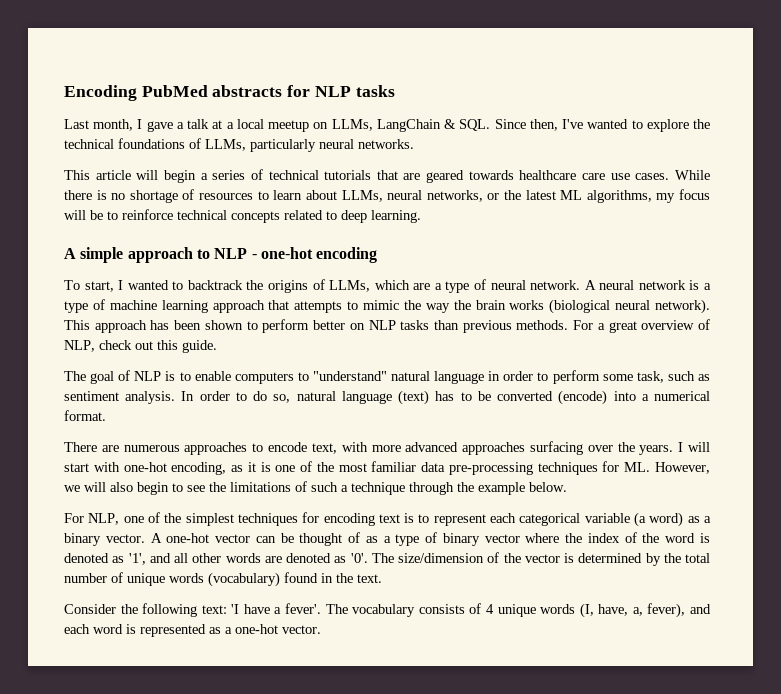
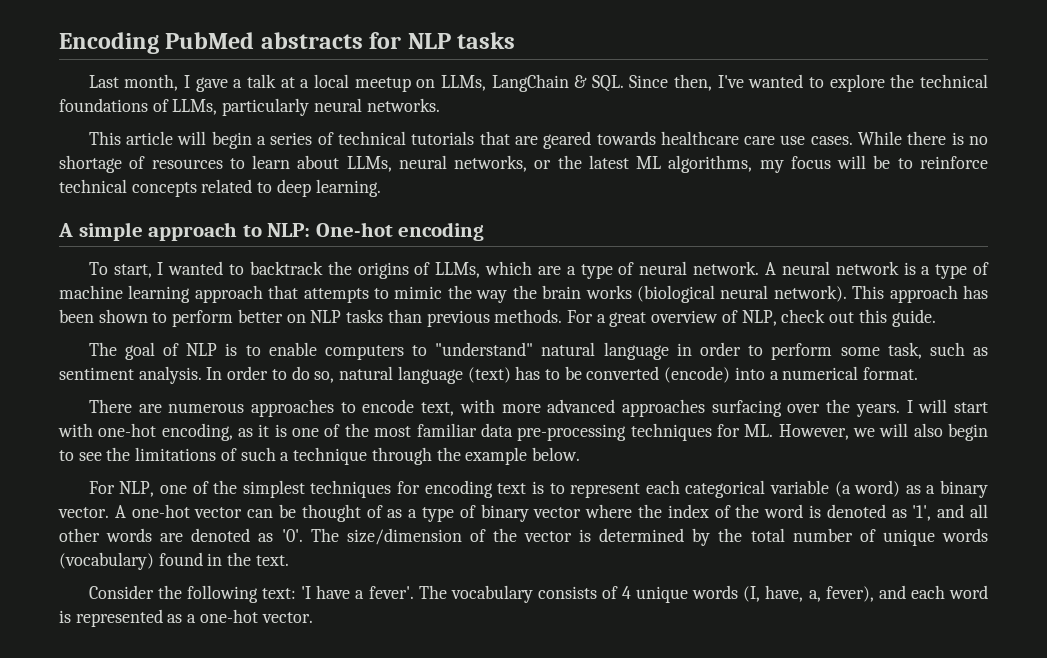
[214,247,313,259] NLP - one-hot -> [267,222,393,237] NLP: One-hot

